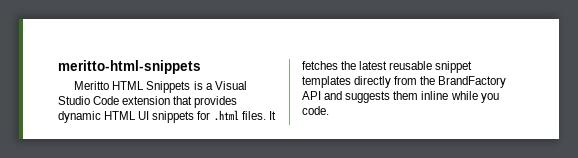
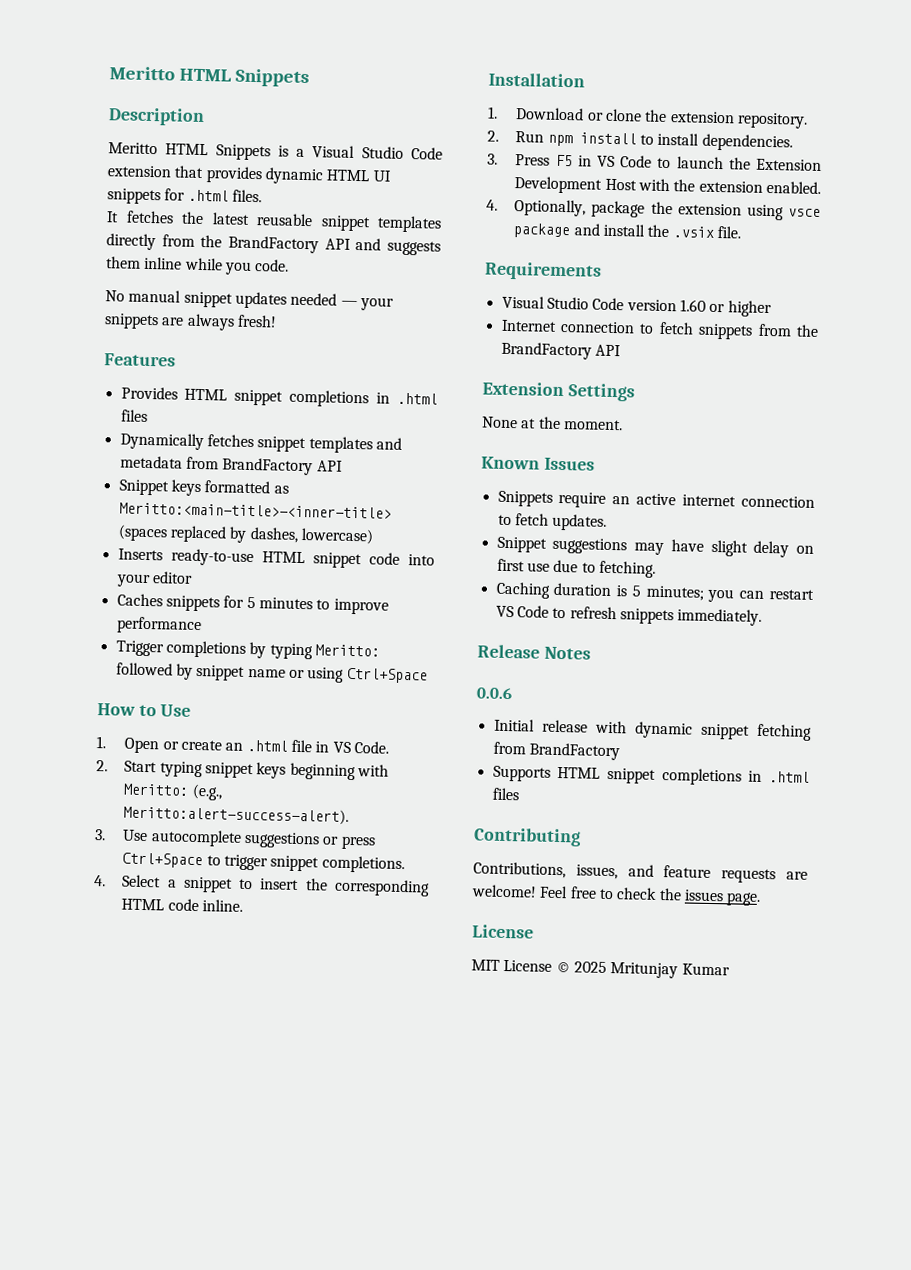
[58,60,201,74] meritto-html-snippets -> [109,66,309,88] [108,107,205,127] Meritto HTML Snippets // Description
(266, 115) none -> (262, 196) //
(329, 110) none -> [105,289,394,311] [104,313,277,331] [104,353,176,367] [120,386,438,408] [120,409,148,422] [119,432,402,454] [119,455,343,476] [118,479,289,497] [118,502,392,519] [117,524,374,545] [117,548,435,569] [115,571,193,588] [116,593,389,615] [115,616,202,635] [115,640,380,660] [115,662,428,684] [97,703,192,717] [96,736,389,754] [96,760,389,781] [123,783,223,801] [123,805,350,825] [94,829,376,850] [122,852,405,874] [94,874,430,897] [121,898,243,912] [488,72,585,88] [488,106,808,129] [487,130,793,152] [487,153,822,171] [514,176,821,194] [486,199,821,221] [513,223,741,239] [484,261,602,281] [501,295,772,318] [500,319,819,340] [500,341,621,360] [482,381,635,402] [482,416,623,431] [481,456,595,471] [497,490,815,508] [497,513,608,531] [496,536,814,558] [496,558,656,578] [495,581,814,603] [495,605,763,626] [477,644,591,660] [476,687,512,700] [493,718,812,741] [492,741,620,761] [492,765,810,786] [491,787,520,801] [473,827,581,847] [473,861,808,884] [471,884,762,906] [472,924,534,939] [471,959,730,979] // No manual snippet updates needed — your snippets are always fresh! // Features // Provides HTML snippet completions in .html files // Dynamically fetches snippet templates and metadata from BrandFactory API // Snippet keys formatted as Meritto:<main-title>-<inner-title> (spaces replaced by dashes, lowercase) // Inserts ready-to-use HTML snippet code into your editor // Caches snippets for 5 minutes to improve performance // Trigger completions by typing Meritto: followed by snippet name or using Ctrl+Space // How to Use // 1. Open or create an .html file in VS Code. // 2. Start typing snippet keys beginning with Meritto: (e.g., Meritto:alert-success-alert). // 3. Use autocomplete suggestions or press Ctrl+Space to trigger snippet completions. // 4. Select a snippet to insert the corresponding HTML code inline. // Installation // 1. Download or clone the extension repository. // 2. Run npm install to install dependencies. // 3. Press F5 in VS Code to launch the Extension Development Host with the extension enabled. // 4. Optionally, package the extension using vsce package and install the .vsix file. // Requirements // Visual Studio Code version 1.60 or higher // Internet connection to fetch snippets from the BrandFactory API // Extension Settings // None at the moment. // Known Issues // Snippets require an active internet connection to fetch updates. // Snippet suggestions may have slight delay on first use due to fetching. // Caching duration is 5 minutes; you can restart VS Code to refresh snippets immediately. // Release Notes // 0.0.6 // Initial release with dynamic snippet fetching from BrandFactory // Supports HTML snippet completions in .html files // Contributing // Contributions, issues, and feature requests are welcome! Feel free to check the issues page. // License // MIT License © 2025 Mritunjay Kumar

